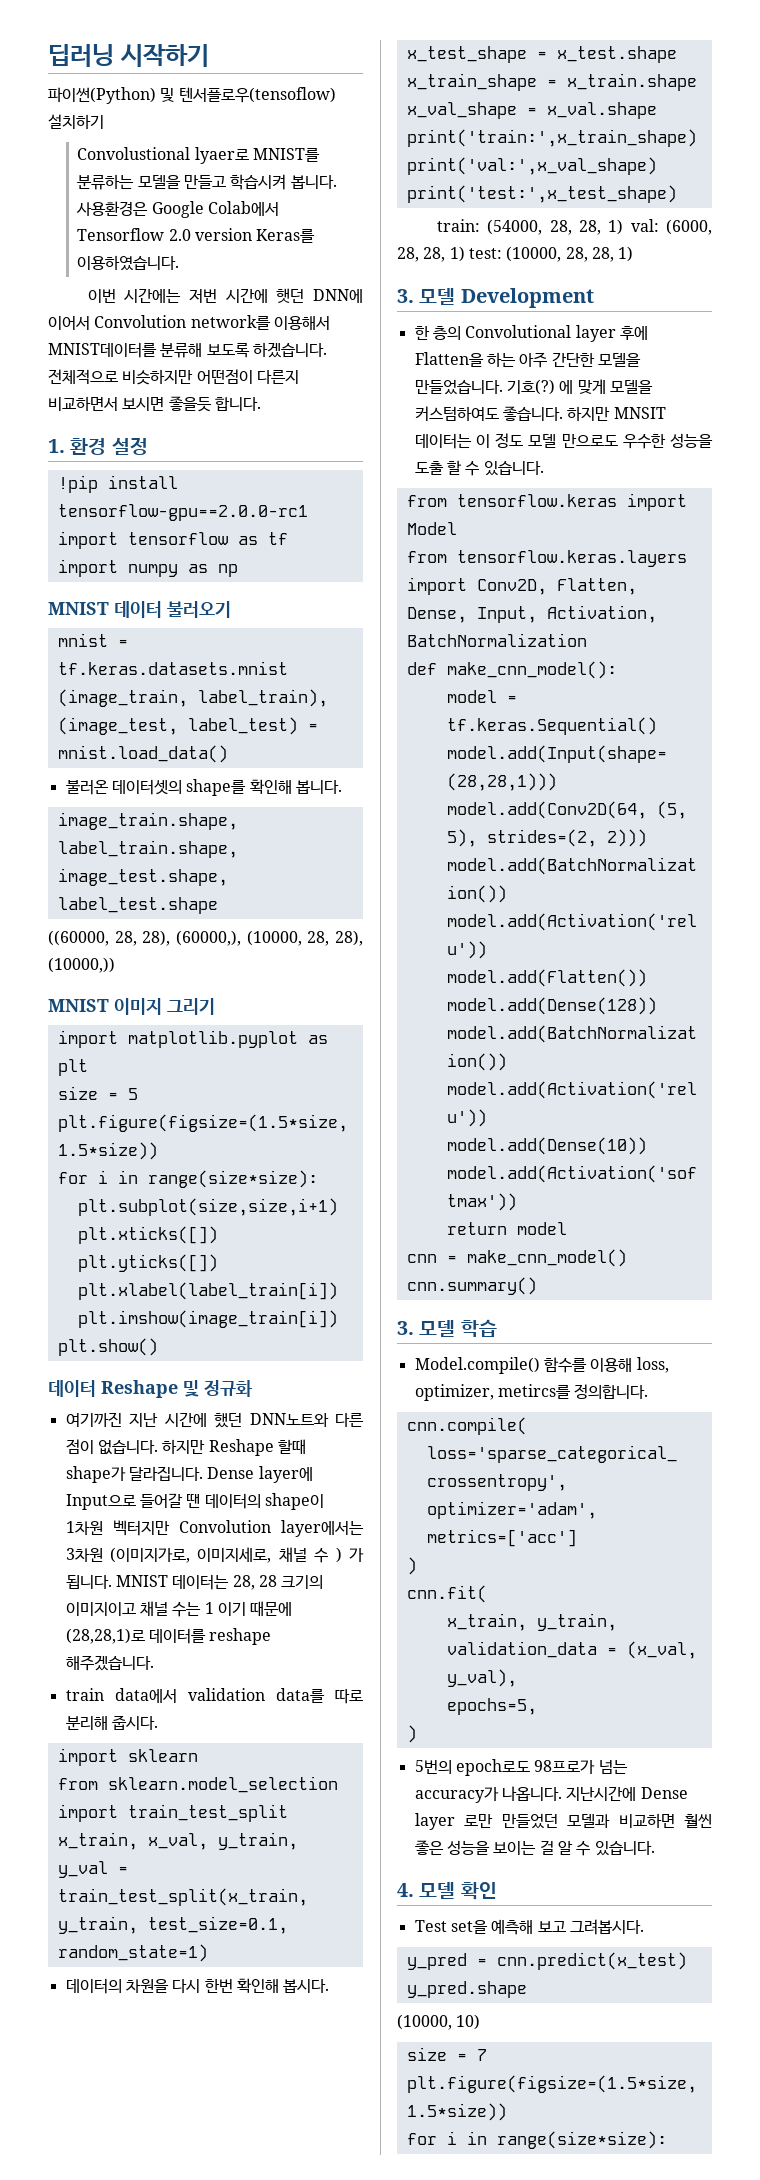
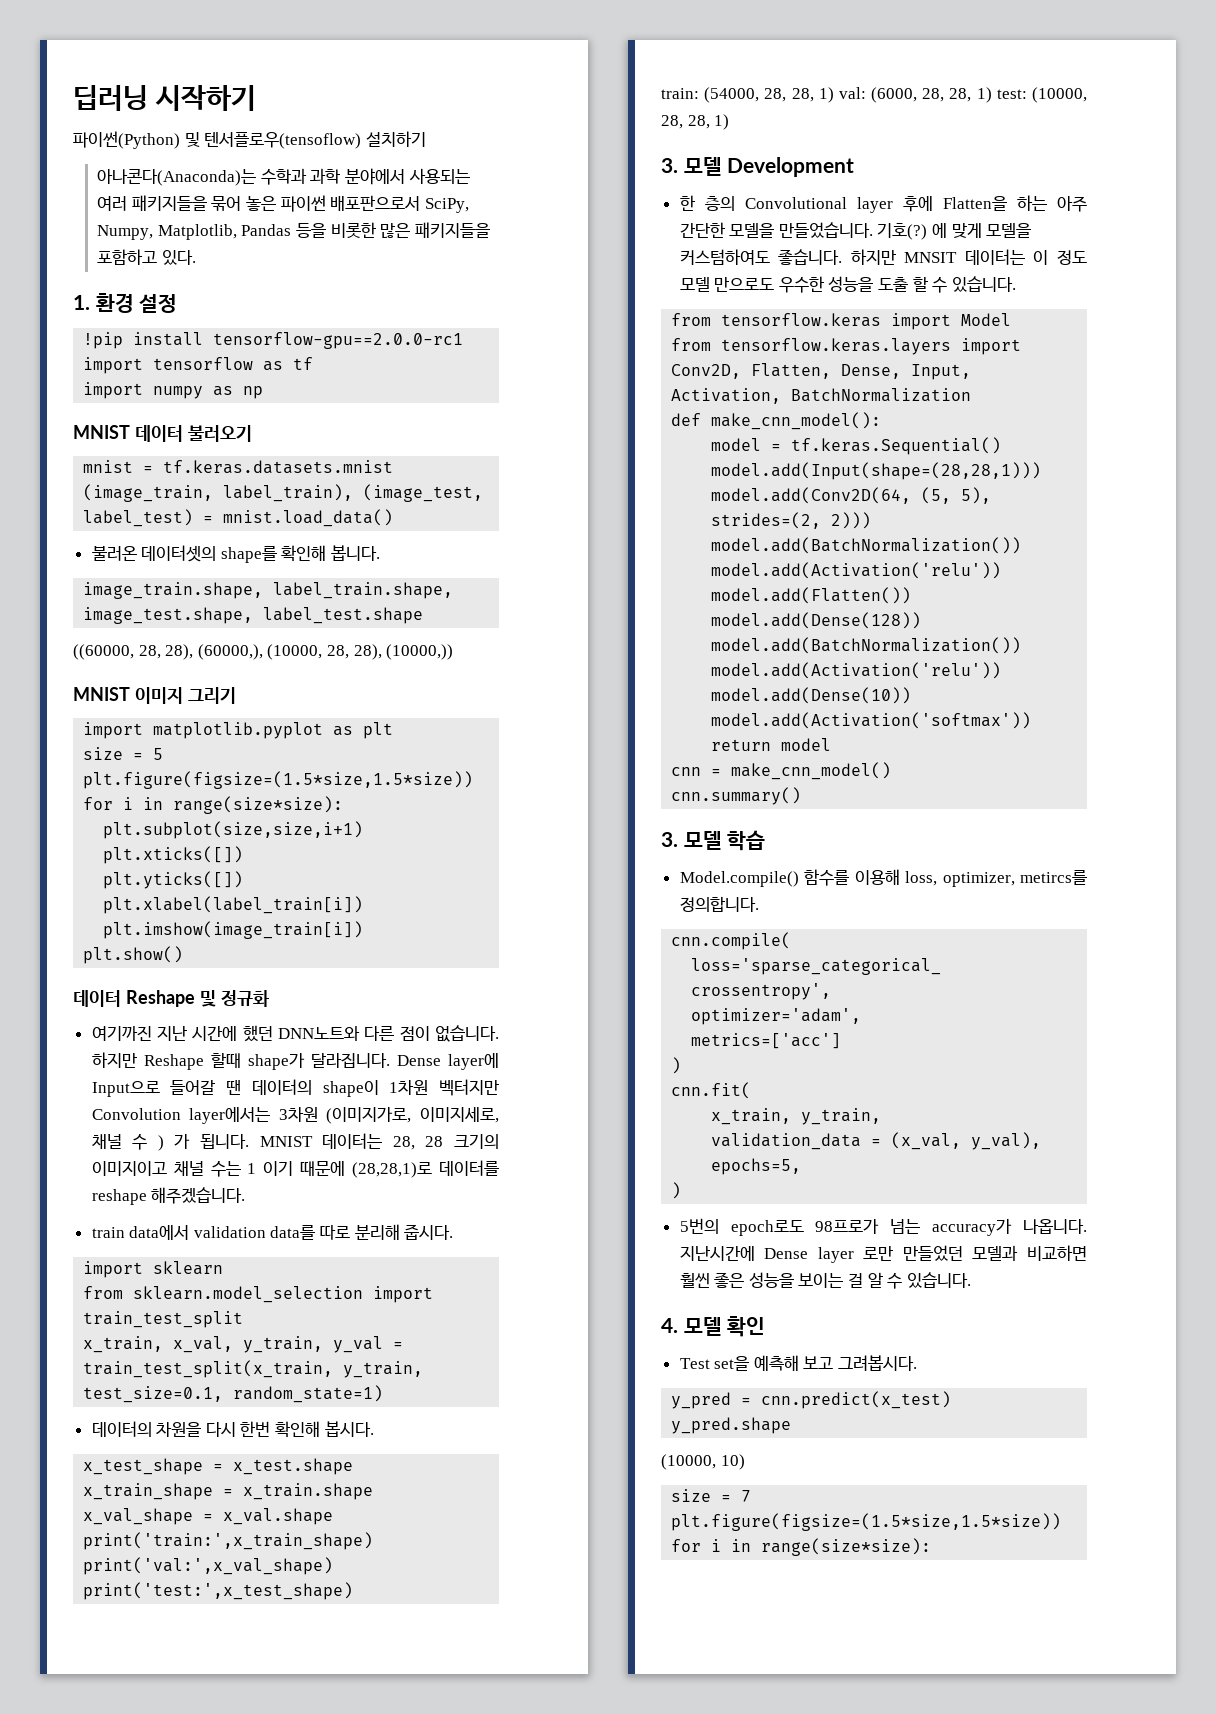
[77,147,320,164] [77,174,337,190] [76,201,279,218] [77,228,316,243] [77,255,180,271] [87,288,363,303] [48,315,330,330] [48,342,327,358] [48,369,299,385] [48,396,261,412] Convolustional lyaer로 MNIST를 분류하는 모델을 만들고 학습시켜 봅니다. 사용환경은 Google Colab에서 Tensorflow 2.0 version Keras를 이용하였습니다. // 이번 시간에는 저번 시간에 햇던 DNN에 이어서 Convolution network를 이용해서 MNIST데이터를 분류해 보도록 하겠습니다. 전체적으로 비슷하지만 어떤점이 다른지 비교하면서 보시면 좋을듯 합니다. -> [97,168,470,186] [97,195,469,213] [97,222,490,240] [97,249,196,265] 아나콘다(Anaconda)는 수학과 과학 분야에서 사용되는 여러 패키지들을 묶어 놓은 파이썬 배포판으로서 SciPy, Numpy, Matplotlib, Pandas 등을 비롯한 많은 패키지들을 포함하고 있다.

